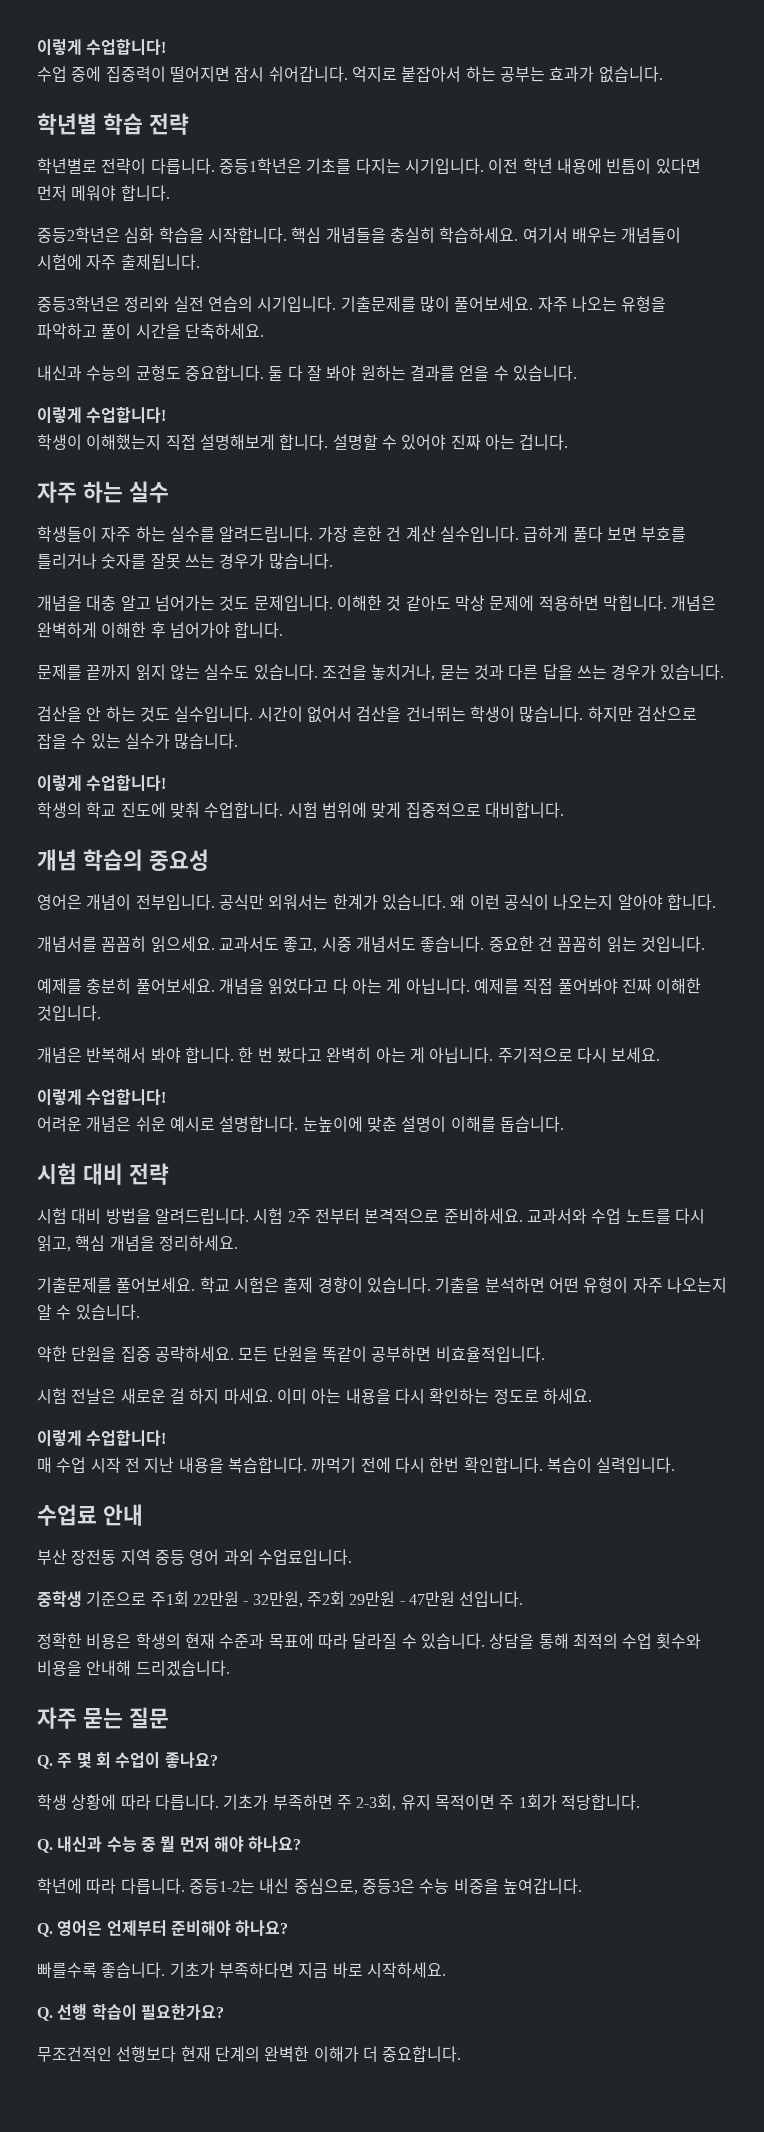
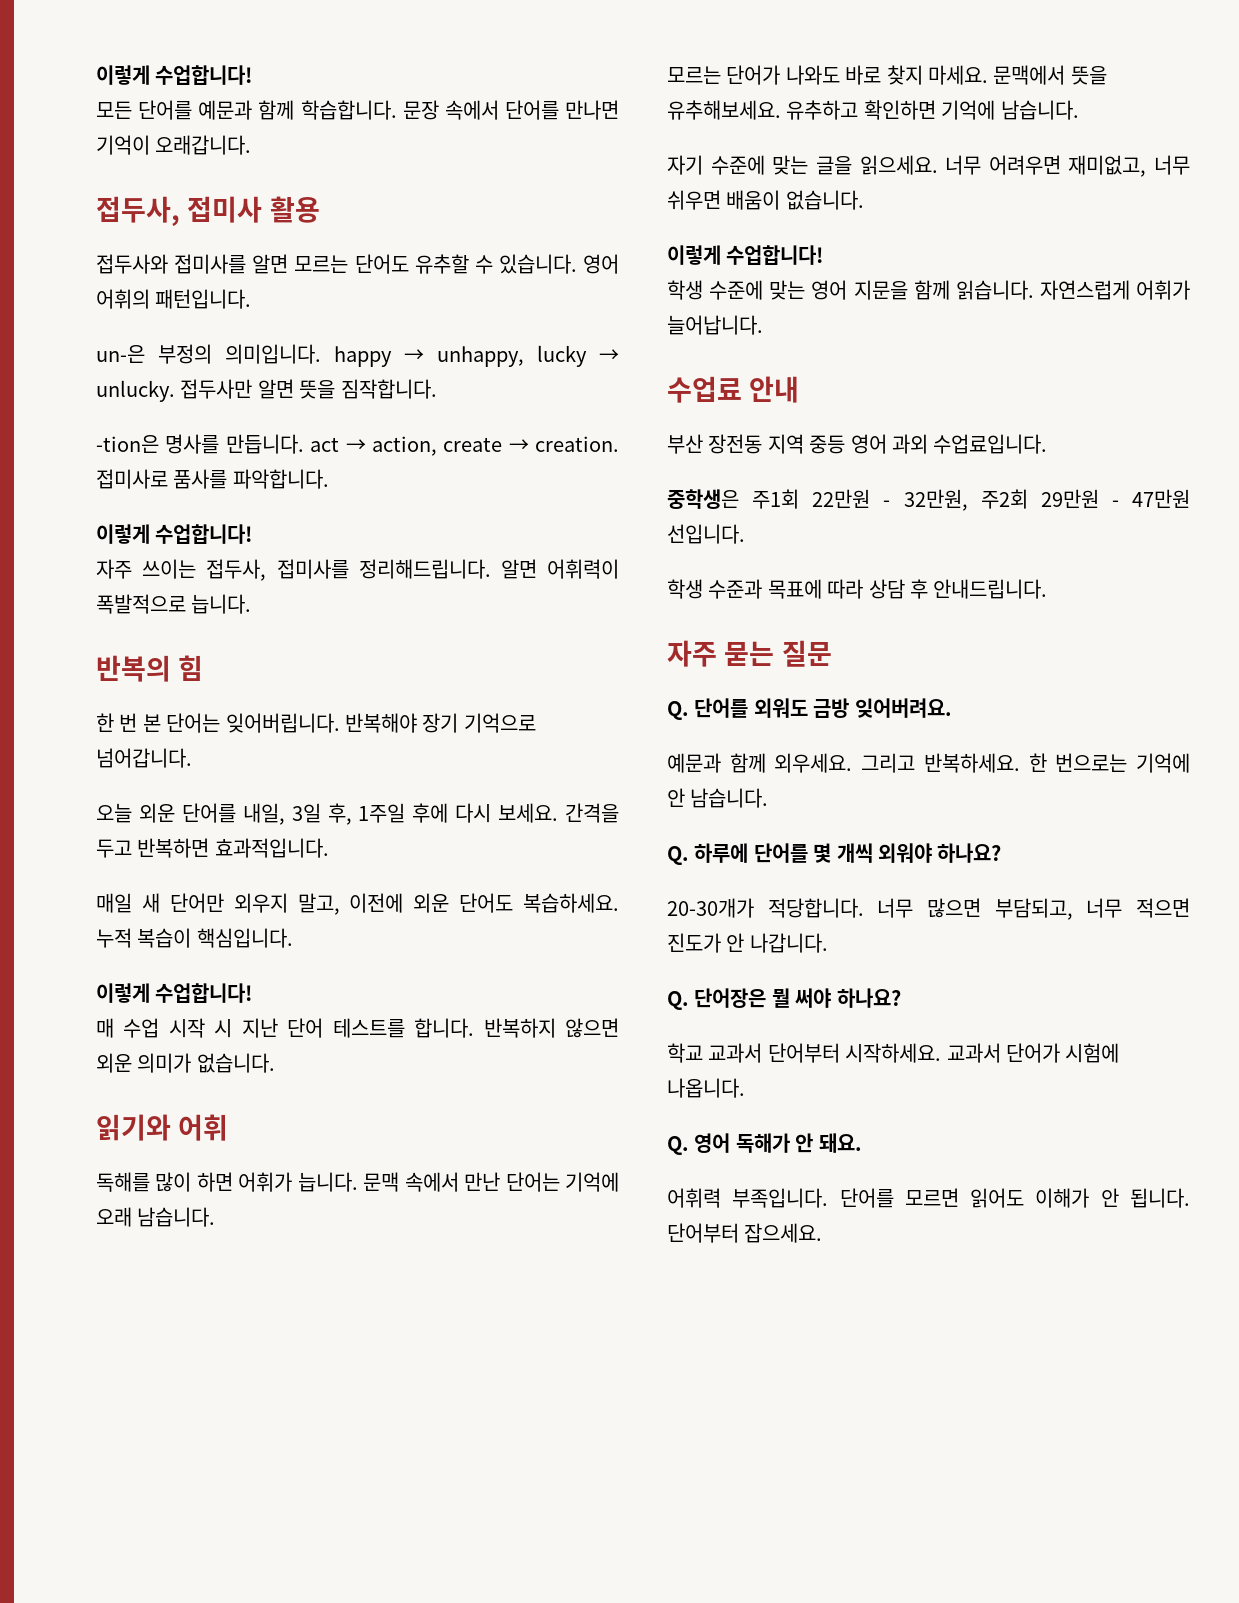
[37,38,167,56] [37,66,663,83] [37,113,189,135] [37,158,701,174] [37,185,170,201] [37,227,682,243] [37,254,200,270] [37,296,667,312] [37,323,264,339] [37,365,577,381] [37,406,167,424] [37,434,569,450] [37,481,169,503] [37,526,687,542] [37,553,333,569] [37,595,717,611] [37,622,284,638] [37,664,725,681] [37,706,697,723] [37,733,239,749] [37,774,167,792] [37,802,564,818] [37,849,209,871] [37,894,716,910] [37,936,705,953] [37,978,702,995] [37,1005,101,1021] [37,1047,661,1063] [37,1088,167,1106] [37,1116,564,1132] [37,1163,169,1185] [37,1208,705,1224] [37,1235,238,1252] [37,1277,727,1293] [37,1304,140,1320] [37,1346,545,1362] [37,1388,592,1404] 이렇게 수업합니다! // 수업 중에 집중력이 떨어지면 잠시 쉬어갑니다. 억지로 붙잡아서 하는 공부는 효과가 없습니다. // 학년별 학습 전략 // 학년별로 전략이 다릅니다. 중등1학년은 기초를 다지는 시기입니다. 이전 학년 내용에 빈틈이 있다면 먼저 메워야 합니다. // 중등2학년은 심화 학습을 시작합니다. 핵심 개념들을 충실히 학습하세요. 여기서 배우는 개념들이 시험에 자주 출제됩니다. // 중등3학년은 정리와 실전 연습의 시기입니다. 기출문제를 많이 풀어보세요. 자주 나오는 유형을 파악하고 풀이 시간을 단축하세요. // 내신과 수능의 균형도 중요합니다. 둘 다 잘 봐야 원하는 결과를 얻을 수 있습니다. // 이렇게 수업합니다! // 학생이 이해했는지 직접 설명해보게 합니다. 설명할 수 있어야 진짜 아는 겁니다. // 자주 하는 실수 // 학생들이 자주 하는 실수를 알려드립니다. 가장 흔한 건 계산 실수입니다. 급하게 풀다 보면 부호를 틀리거나 숫자를 잘못 쓰는 경우가 많습니다. // 개념을 대충 알고 넘어가는 것도 문제입니다. 이해한 것 같아도 막상 문제에 적용하면 막힙니다. 개념은 완벽하게 이해한 후 넘어가야 합니다. // 문제를 끝까지 읽지 않는 실수도 있습니다. 조건을 놓치거나, 묻는 것과 다른 답을 쓰는 경우가 있습니다. // 검산을 안 하는 것도 실수입니다. 시간이 없어서 검산을 건너뛰는 학생이 많습니다. 하지만 검산으로 잡을 수 있는 실수가 많습니다. // 이렇게 수업합니다! // 학생의 학교 진도에 맞춰 수업합니다. 시험 범위에 맞게 집중적으로 대비합니다. // 개념 학습의 중요성 // 영어은 개념이 전부입니다. 공식만 외워서는 한계가 있습니다. 왜 이런 공식이 나오는지 알아야 합니다. // 개념서를 꼼꼼히 읽으세요. 교과서도 좋고, 시중 개념서도 좋습니다. 중요한 건 꼼꼼히 읽는 것입니다. // 예제를 충분히 풀어보세요. 개념을 읽었다고 다 아는 게 아닙니다. 예제를 직접 풀어봐야 진짜 이해한 것입니다. // 개념은 반복해서 봐야 합니다. 한 번 봤다고 완벽히 아는 게 아닙니다. 주기적으로 다시 보세요. // 이렇게 수업합니다! // 어려운 개념은 쉬운 예시로 설명합니다. 눈높이에 맞춘 설명이 이해를 돕습니다. // 시험 대비 전략 // 시험 대비 방법을 알려드립니다. 시험 2주 전부터 본격적으로 준비하세요. 교과서와 수업 노트를 다시 읽고, 핵심 개념을 정리하세요. // 기출문제를 풀어보세요. 학교 시험은 출제 경향이 있습니다. 기출을 분석하면 어떤 유형이 자주 나오는지 알 수 있습니다. // 약한 단원을 집중 공략하세요. 모든 단원을 똑같이 공부하면 비효율적입니다. // 시험 전날은 새로운 걸 하지 마세요. 이미 아는 내용을 다시 확인하는 정도로 하세요. -> [96,65,253,85] [96,100,619,120] [96,135,252,155] [96,196,320,226] [96,254,619,274] [96,289,252,309] [96,344,619,367] [96,379,437,402] [96,434,619,456] [96,469,329,489] [96,524,253,544] [96,559,619,581] [96,594,252,614] [96,655,204,682] [96,713,536,733] [96,748,192,768] [96,803,619,825] [96,838,329,858] [96,893,619,915] [96,928,293,948] 이렇게 수업합니다! // 모든 단어를 예문과 함께 학습합니다. 문장 속에서 단어를 만나면 기억이 오래갑니다. // 접두사, 접미사 활용 // 접두사와 접미사를 알면 모르는 단어도 유추할 수 있습니다. 영어 어휘의 패턴입니다. // un-은 부정의 의미입니다. happy → unhappy, lucky → unlucky. 접두사만 알면 뜻을 짐작합니다. // -tion은 명사를 만듭니다. act → action, create → creation. 접미사로 품사를 파악합니다. // 이렇게 수업합니다! // 자주 쓰이는 접두사, 접미사를 정리해드립니다. 알면 어휘력이 폭발적으로 늡니다. // 반복의 힘 // 한 번 본 단어는 잊어버립니다. 반복해야 장기 기억으로 넘어갑니다. // 오늘 외운 단어를 내일, 3일 후, 1주일 후에 다시 보세요. 간격을 두고 반복하면 효과적입니다. // 매일 새 단어만 외우지 말고, 이전에 외운 단어도 복습하세요. 누적 복습이 핵심입니다.
[124,1457,676,1473] 전 지난 내용을 복습합니다. 까먹기 전에 다시 한번 확인합니다. 복습이 실력입니다. -> [214,1018,619,1038] [96,1053,275,1073] [96,1114,229,1141] [96,1172,619,1192] [96,1207,216,1227] [667,65,1107,85] [667,100,1079,120] [667,155,1190,177] [667,190,864,210] [667,245,824,265] [667,280,1190,300] [667,315,763,335] 시 지난 단어 테스트를 합니다. 반복하지 않으면 외운 의미가 없습니다. // 읽기와 어휘 // 독해를 많이 하면 어휘가 늡니다. 문맥 속에서 만난 단어는 기억에 오래 남습니다. // 모르는 단어가 나와도 바로 찾지 마세요. 문맥에서 뜻을 유추해보세요. 유추하고 확인하면 기억에 남습니다. // 자기 수준에 맞는 글을 읽으세요. 너무 어려우면 재미없고, 너무 쉬우면 배움이 없습니다. // 이렇게 수업합니다! // 학생 수준에 맞는 영어 지문을 함께 읽습니다. 자연스럽게 어휘가 늘어납니다.
[37,1591,147,1607] 중학생 기준으로 -> [667,489,739,509] 중학생은
[37,1633,702,1649] [37,1660,230,1676] [37,1707,169,1729] [37,1752,218,1769] [37,1794,640,1811] [37,1836,302,1853] [37,1878,582,1895] [37,1920,289,1937] [37,1962,446,1978] [37,2003,224,2021] [37,2046,462,2062] 정확한 비용은 학생의 현재 수준과 목표에 따라 달라질 수 있습니다. 상담을 통해 최적의 수업 횟수와 비용을 안내해 드리겠습니다. // 자주 묻는 질문 // Q. 주 몇 회 수업이 좋나요? // 학생 상황에 따라 다릅니다. 기초가 부족하면 주 2-3회, 유지 목적이면 주 1회가 적당합니다. // Q. 내신과 수능 중 뭘 먼저 해야 하나요? // 학년에 따라 다릅니다. 중등1-2는 내신 중심으로, 중등3은 수능 비중을 높여갑니다. // Q. 영어은 언제부터 준비해야 하나요? // 빠를수록 좋습니다. 기초가 부족하다면 지금 바로 시작하세요. // Q. 선행 학습이 필요한가요? // 무조건적인 선행보다 현재 단계의 완벽한 이해가 더 중요합니다. -> [667,579,1048,599] [667,640,832,667] [667,698,952,720] [667,753,1190,773] [667,788,769,808] [667,843,1002,865] [667,898,1190,920] [667,933,828,953] [667,988,901,1010] [667,1043,1120,1063] [667,1078,745,1098] [667,1133,862,1155] [667,1188,1190,1208] [667,1223,823,1243] 학생 수준과 목표에 따라 상담 후 안내드립니다. // 자주 묻는 질문 // Q. 단어를 외워도 금방 잊어버려요. // 예문과 함께 외우세요. 그리고 반복하세요. 한 번으로는 기억에 안 남습니다. // Q. 하루에 단어를 몇 개씩 외워야 하나요? // 20-30개가 적당합니다. 너무 많으면 부담되고, 너무 적으면 진도가 안 나갑니다. // Q. 단어장은 뭘 써야 하나요? // 학교 교과서 단어부터 시작하세요. 교과서 단어가 시험에 나옵니다. // Q. 영어 독해가 안 돼요. // 어휘력 부족입니다. 단어를 모르면 읽어도 이해가 안 됩니다. 단어부터 잡으세요.

